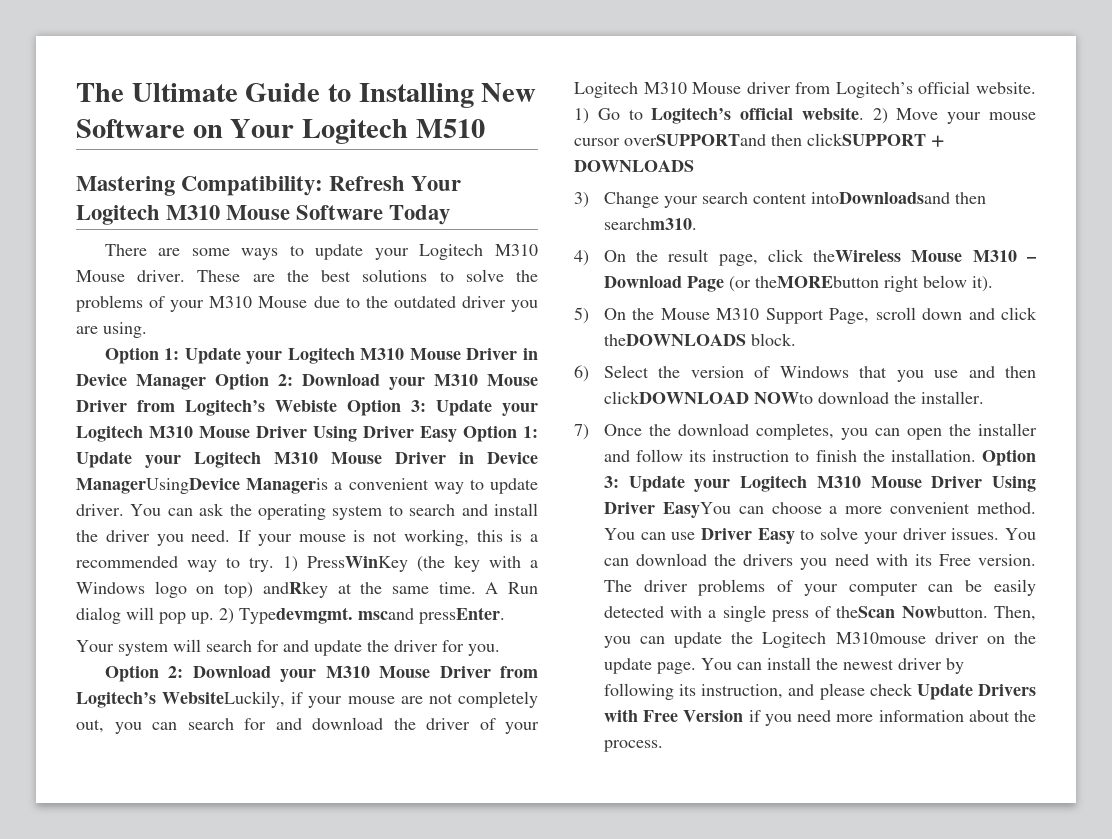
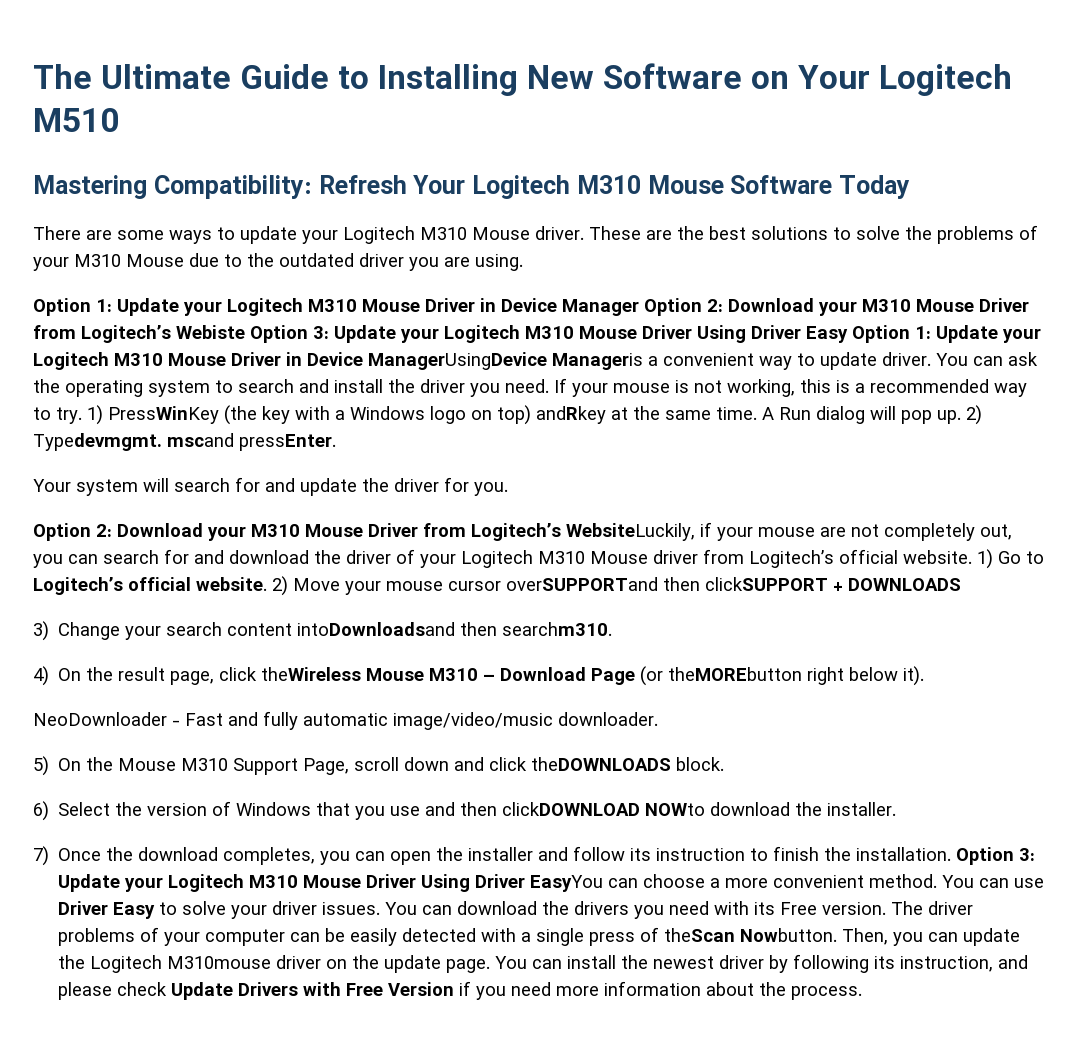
(993, 284) none -> [33,711,658,730] // NeoDownloader - Fast and fully automatic image/video/music downloader.

